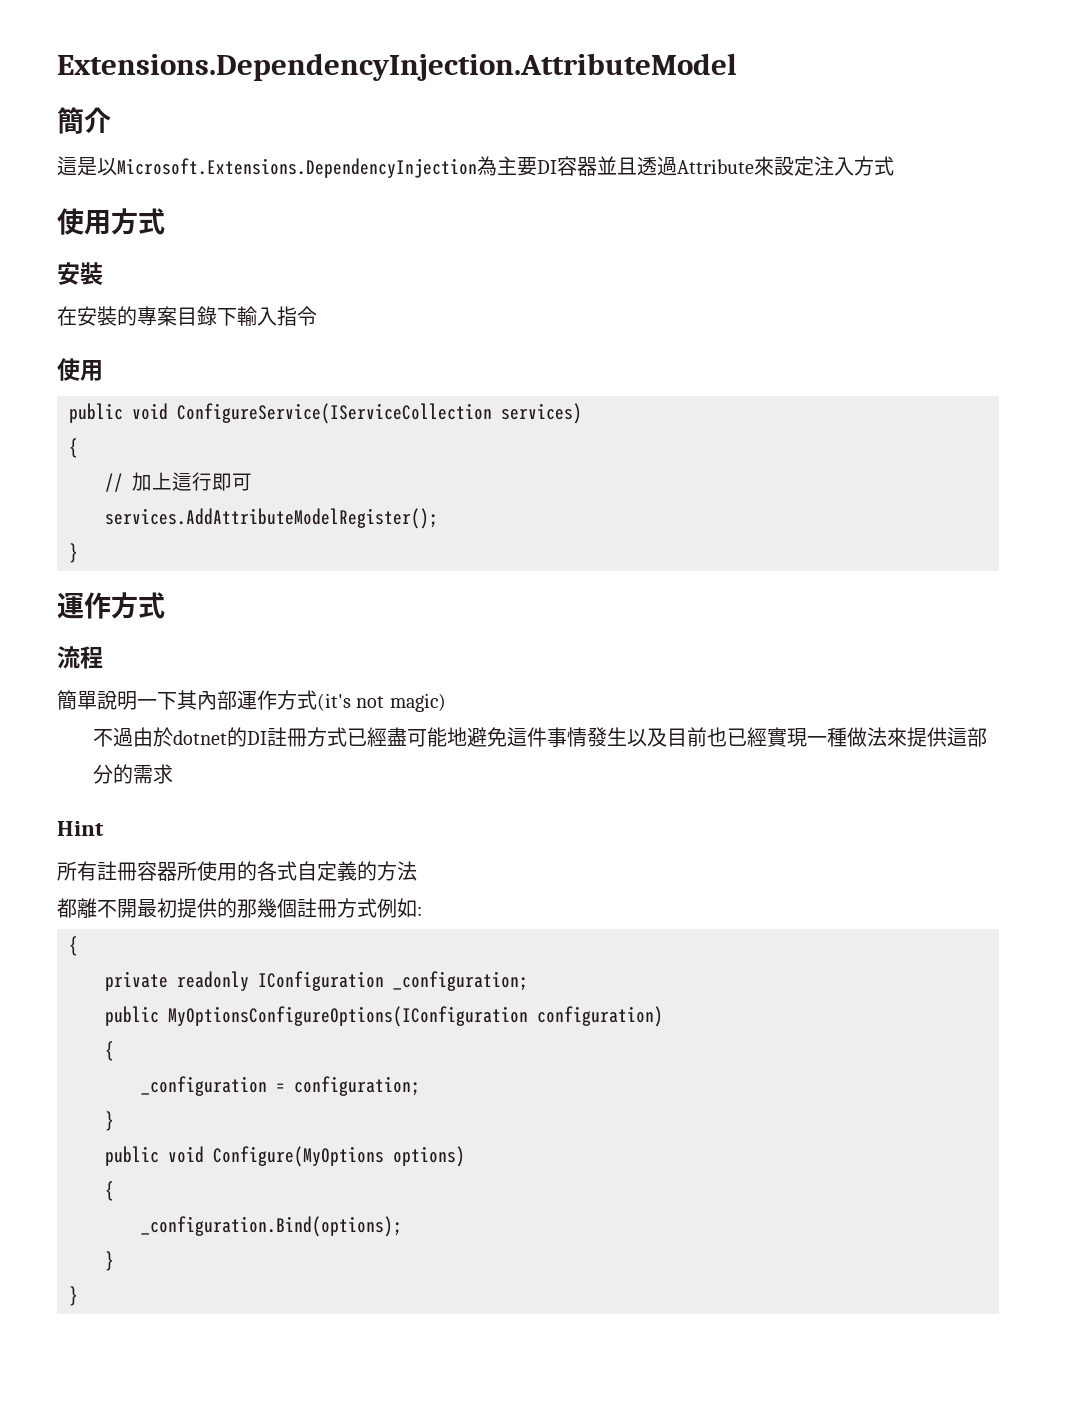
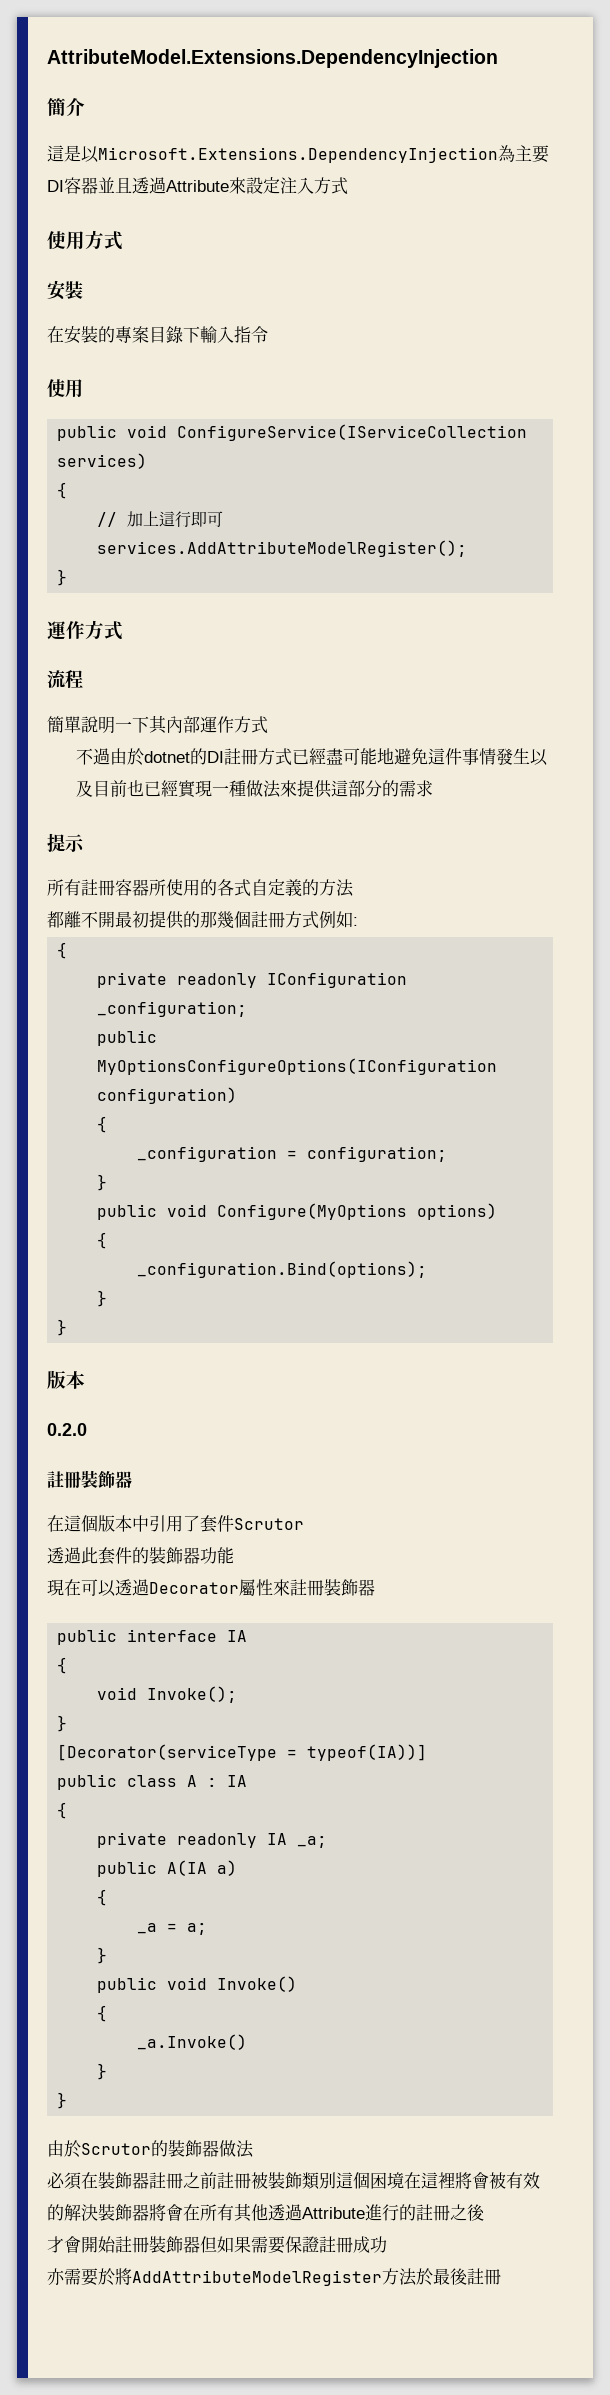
[57,53,737,81] Extensions.DependencyInjection.AttributeModel -> [47,49,498,68] AttributeModel.Extensions.DependencyInjection
[317,693,446,712] (it's not magic) -> (268, 725) none
[57,821,104,836] Hint -> [47,833,85,852] 提示
(78, 1296) none -> [47,1370,85,1389] [47,1423,87,1436] [47,1470,132,1488] [47,1515,304,1533] [47,1547,234,1565] [47,1579,375,1597] [57,1629,248,1645] [57,1657,68,1674] [97,1686,238,1703] [57,1715,68,1732] [57,1744,428,1761] [57,1774,248,1790] [57,1802,68,1819] [97,1832,328,1848] [97,1860,238,1877] [97,1889,108,1906] [137,1923,208,1935] [97,1947,108,1964] [97,1976,298,1993] [97,2005,108,2022] [137,2034,248,2050] [97,2063,108,2080] [57,2092,68,2109] [47,2140,254,2158] [47,2172,540,2190] [47,2203,485,2222] [47,2236,387,2254] [47,2268,501,2286] // 版本 // 0.2.0 // 註冊裝飾器 // 在這個版本中引用了套件Scrutor // 透過此套件的裝飾器功能 // 現在可以透過Decorator屬性來註冊裝飾器 // public interface IA // { // void Invoke(); // } // [Decorator(serviceType = typeof(IA))] // public class A : IA // { // private readonly IA _a; // public A(IA a) // { // _a = a; // } // public void Invoke() // { // _a.Invoke() // } // } // 由於Scrutor的裝飾器做法 // 必須在裝飾器註冊之前註冊被裝飾類別這個困境在這裡將會被有效的解決裝飾器將會在所有其他透過Attribute進行的註冊之後 // 才會開始註冊裝飾器但如果需要保證註冊成功 // 亦需要於將AddAttributeModelRegister方法於最後註冊

